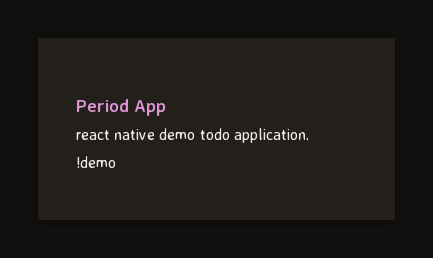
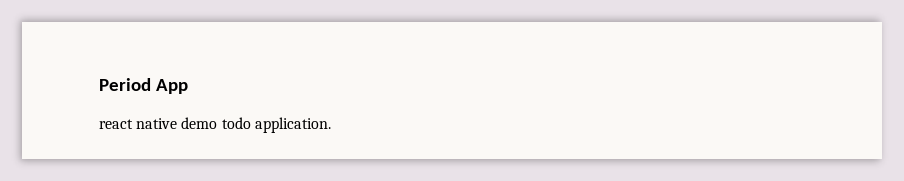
[76,156,116,168] // !demo -> (331, 125) none

